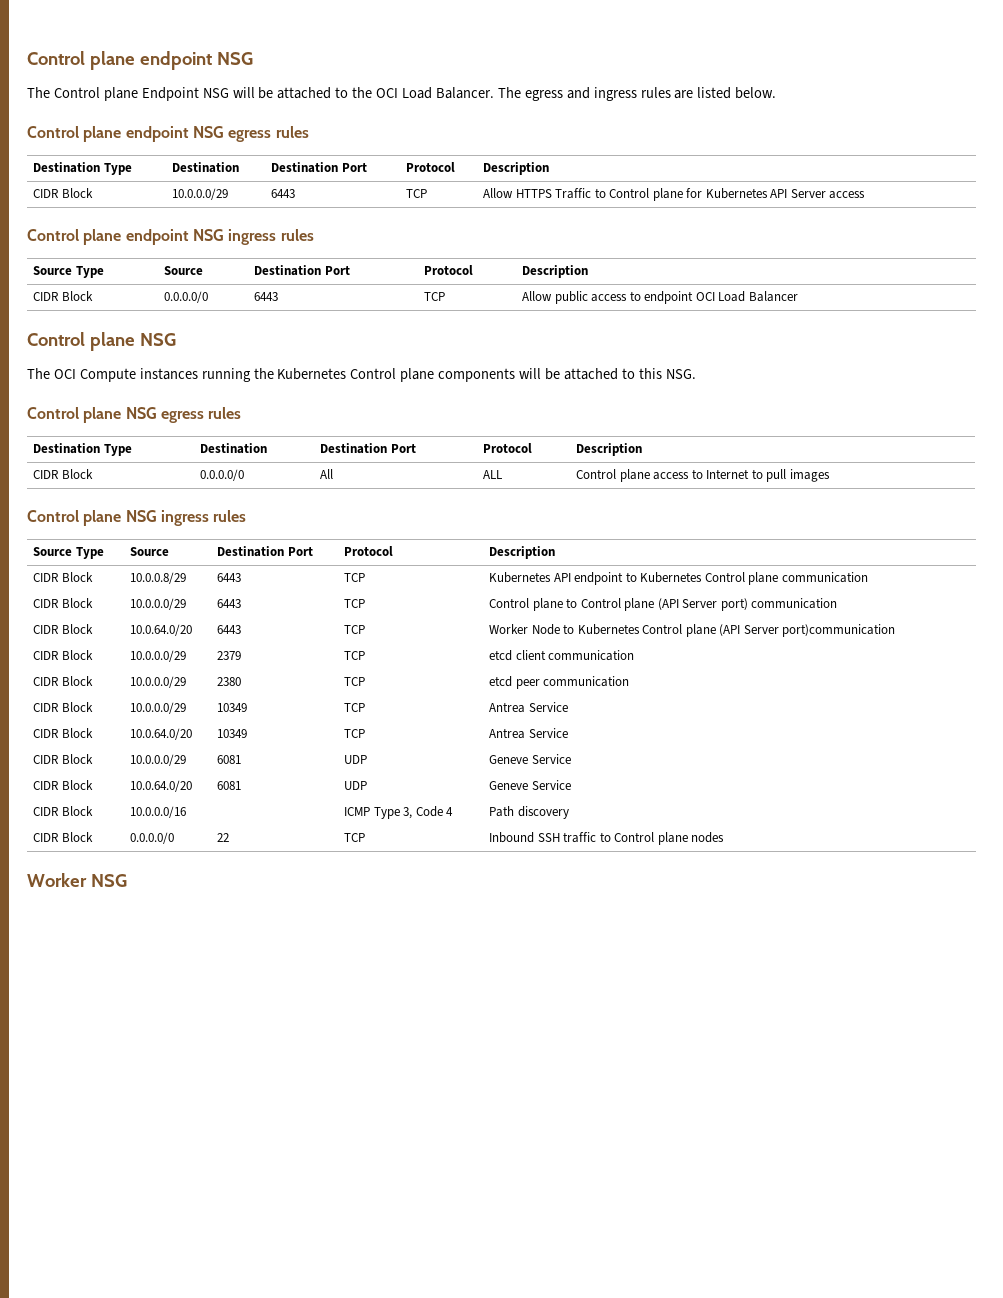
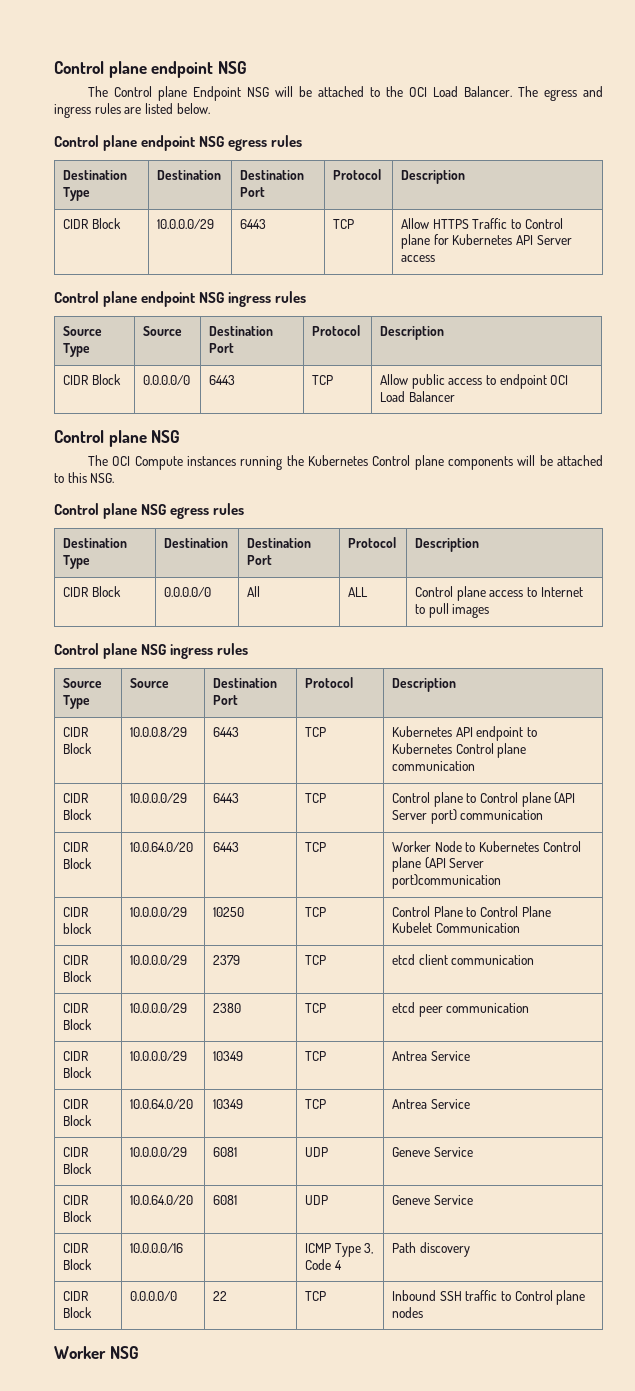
(896, 630) none -> [63,907,89,917] [63,923,93,934] [130,907,188,917] [213,907,245,917] [305,907,327,917] [392,906,551,917] [392,922,520,933] // CIDR block | 10.0.0.0/29 | 10250 | TCP | Control Plane to Control Plane Kubelet Communication

